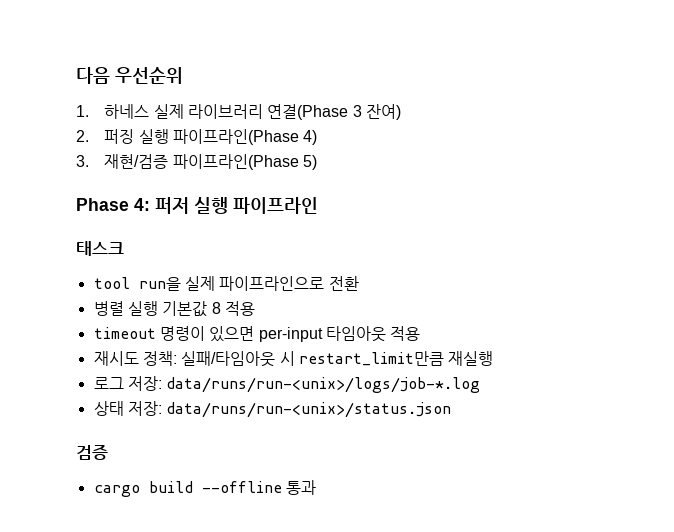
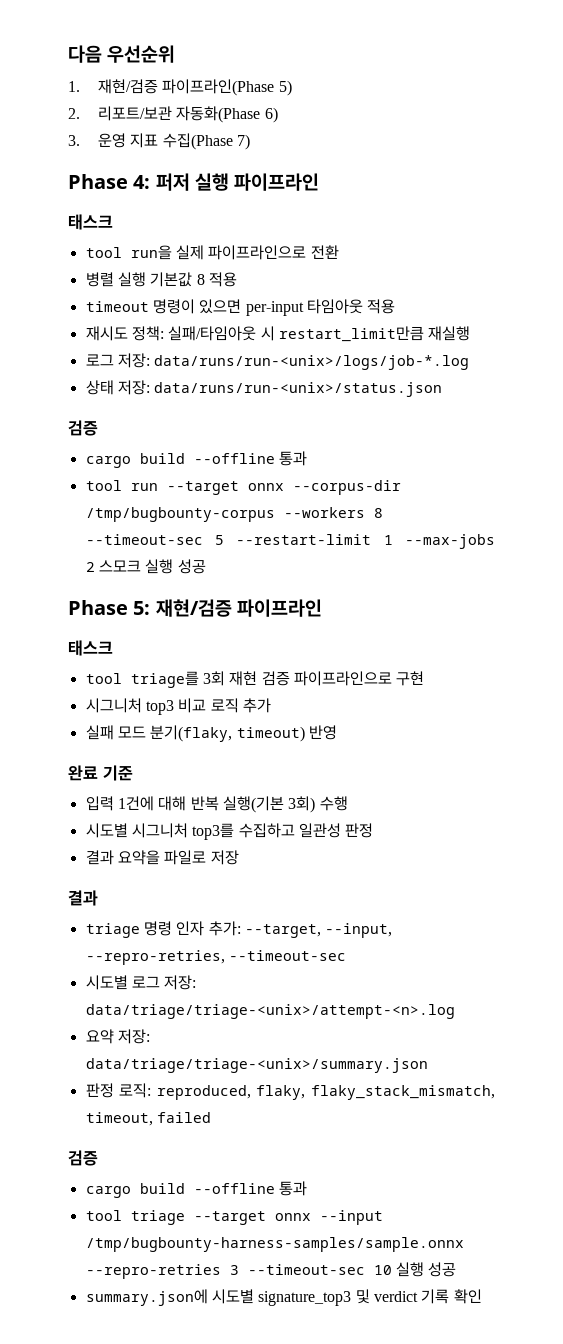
[104,104,402,120] [76,129,318,145] [76,154,318,170] 하네스 실제 라이브러리 연결(Phase 3 잔여) // 2. 퍼징 실행 파이프라인(Phase 4) // 3. 재현/검증 파이프라인(Phase 5) -> [97,79,292,96] [68,106,278,123] [68,133,250,150] 재현/검증 파이프라인(Phase 5) // 2. 리포트/보관 자동화(Phase 6) // 3. 운영 지표 수집(Phase 7)
(316, 487) none -> [85,480,401,495] [85,507,383,522] [85,534,495,549] [85,559,206,574] [68,599,322,617] [68,640,113,656] [85,671,425,688] [85,698,271,715] [85,725,337,742] [68,765,133,781] [85,796,348,813] [85,823,374,840] [85,850,239,865] [68,890,98,906] [85,921,393,938] [85,950,346,965] [85,975,197,990] [85,1004,455,1019] [85,1029,150,1044] [85,1058,428,1073] [85,1083,495,1100] [85,1112,211,1126] [68,1150,98,1166] [85,1181,307,1198] [85,1210,383,1225] [85,1237,464,1252] [85,1262,457,1279] [85,1289,482,1306] // tool run --target onnx --corpus-dir /tmp/bugbounty-corpus --workers 8 --timeout-sec 5 --restart-limit 1 --max-jobs 2 스모크 실행 성공 // Phase 5: 재현/검증 파이프라인 // 태스크 // tool triage를 3회 재현 검증 파이프라인으로 구현 // 시그니처 top3 비교 로직 추가 // 실패 모드 분기(flaky, timeout) 반영 // 완료 기준 // 입력 1건에 대해 반복 실행(기본 3회) 수행 // 시도별 시그니처 top3를 수집하고 일관성 판정 // 결과 요약을 파일로 저장 // 결과 // triage 명령 인자 추가: --target, --input, --repro-retries, --timeout-sec // 시도별 로그 저장: data/triage/triage-<unix>/attempt-<n>.log // 요약 저장: data/triage/triage-<unix>/summary.json // 판정 로직: reproduced, flaky, flaky_stack_mismatch, timeout, failed // 검증 // cargo build --offline 통과 // tool triage --target onnx --input /tmp/bugbounty-harness-samples/sample.onnx --repro-retries 3 --timeout-sec 10 실행 성공 // summary.json에 시도별 signature_top3 및 verdict 기록 확인

